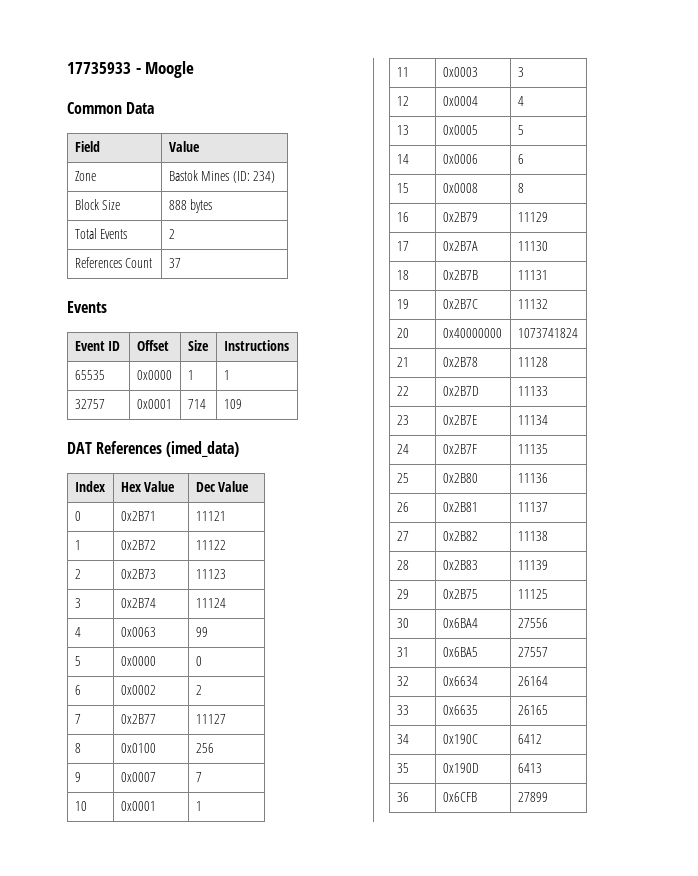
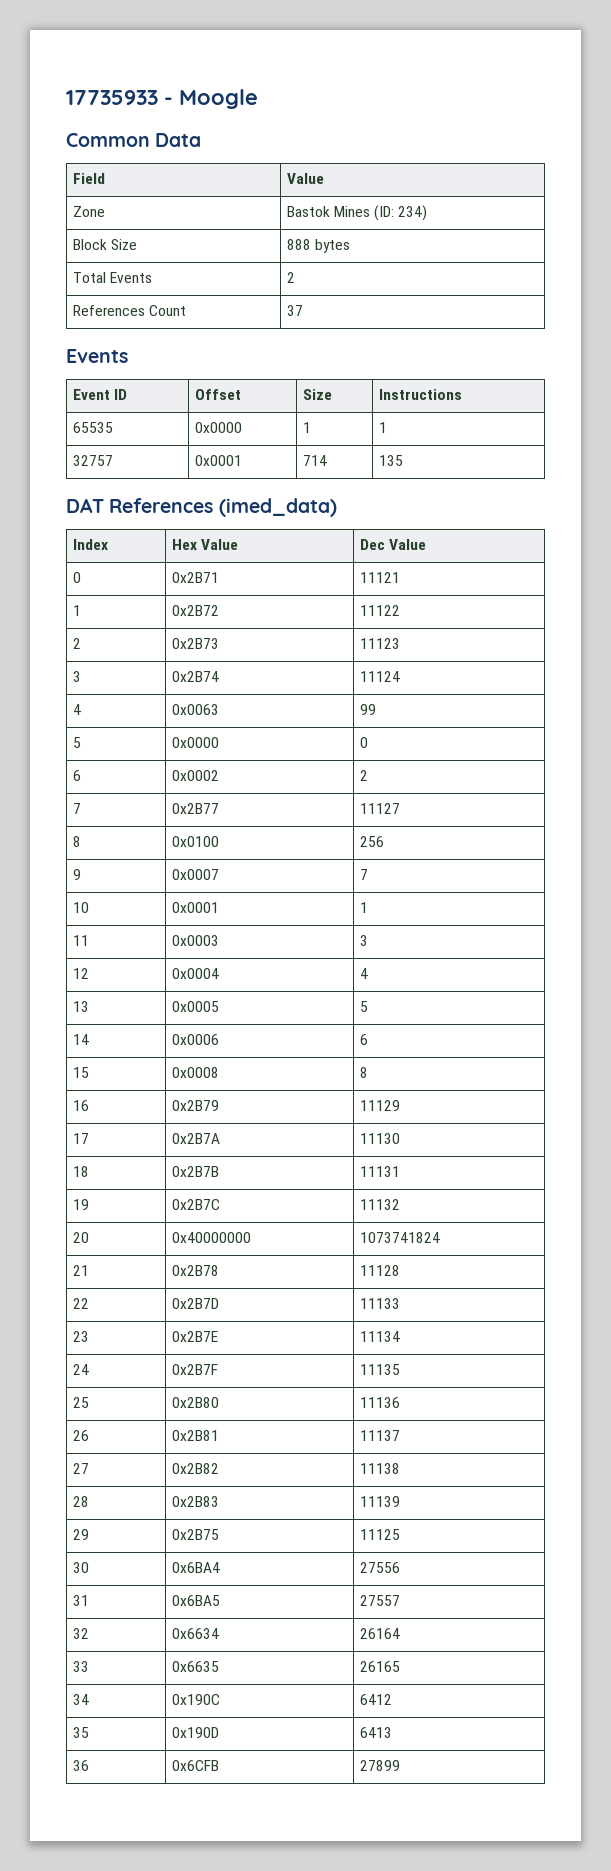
[223,399,242,409] 109 -> [378,455,403,466] 135

